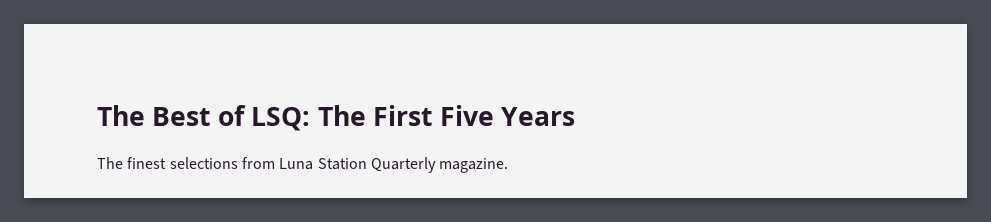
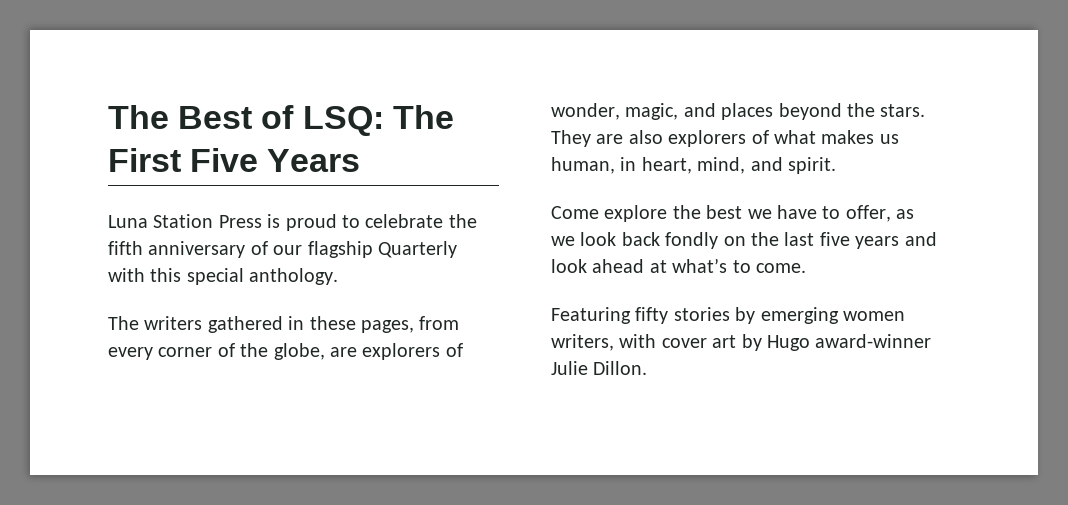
[97,157,509,173] The finest selections from Luna Station Quarterly magazine. -> [108,214,477,231] [108,241,457,258] [108,268,339,285] [108,316,460,333] [108,343,463,360] [551,103,926,120] [551,130,899,147] [551,157,836,174] [551,205,915,222] [551,232,937,249] [551,258,806,273] [551,307,905,324] [551,334,932,351] [551,361,648,375] Luna Station Press is proud to celebrate the fifth anniversary of our flagship Quarterly with this special anthology. // The writers gathered in these pages, from every corner of the globe, are explorers of wonder, magic, and places beyond the stars. They are also explorers of what makes us human, in heart, mind, and spirit. // Come explore the best we have to offer, as we look back fondly on the last five years and look ahead at what’s to come. // Featuring fifty stories by emerging women writers, with cover art by Hugo award-winner Julie Dillon.

